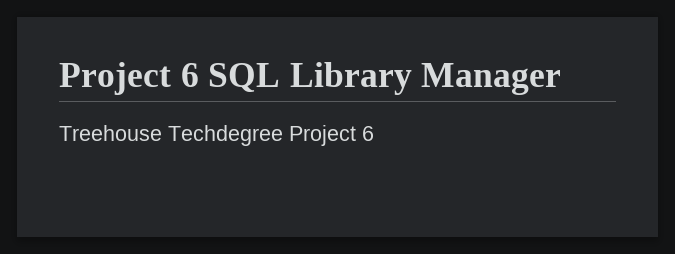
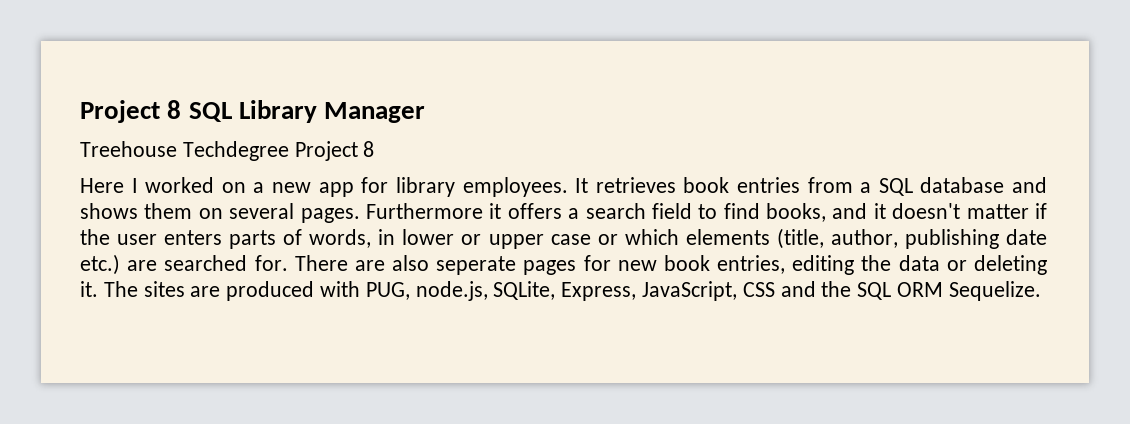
[59,62,199,95] Project 6 -> [80,100,182,123] Project 8
[362,126,374,141] 6 -> [363,141,375,157] [80,177,1047,197] [80,203,1048,223] [80,228,1047,249] [80,254,1047,275] [80,281,1041,301] 8 // Here I worked on a new app for library employees. It retrieves book entries from a SQL database and shows them on several pages. Furthermore it offers a search field to find books, and it doesn't matter if the user enters parts of words, in lower or upper case or which elements (title, author, publishing date etc.) are searched for. There are also seperate pages for new book entries, editing the data or deleting it. The sites are produced with PUG, node.js, SQLite, Express, JavaScript, CSS and the SQL ORM Sequelize.

